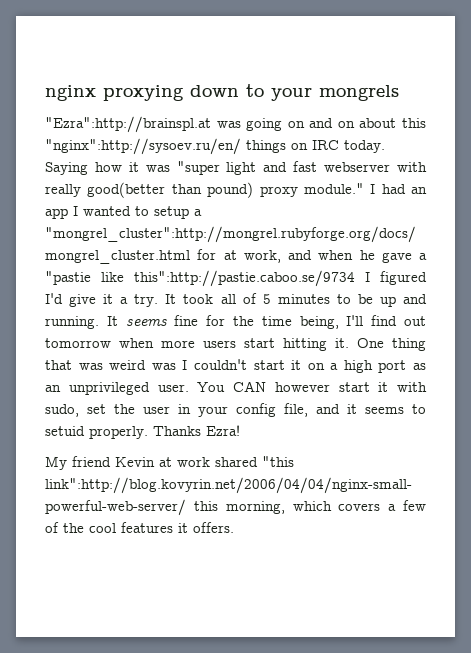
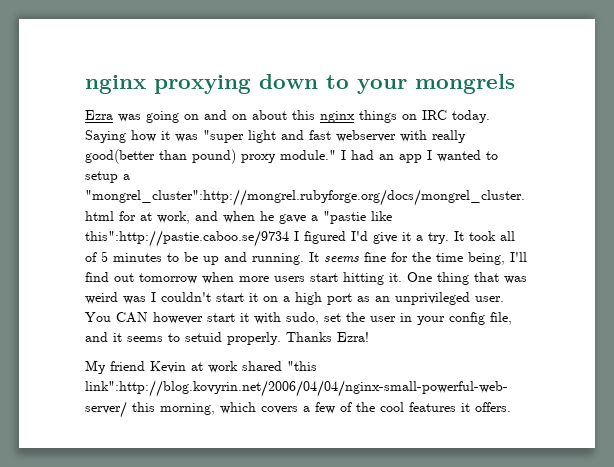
[45,116,211,133] "Ezra":http://brainspl.at -> [85,110,113,120] Ezra
[45,138,241,155] "nginx":http://sysoev.ru/en/ -> [320,111,355,123] nginx

